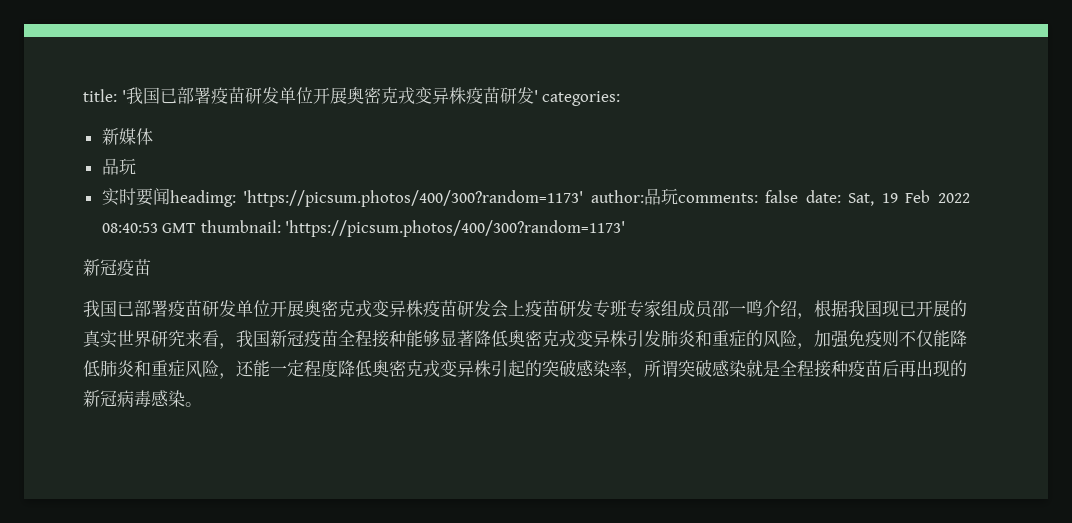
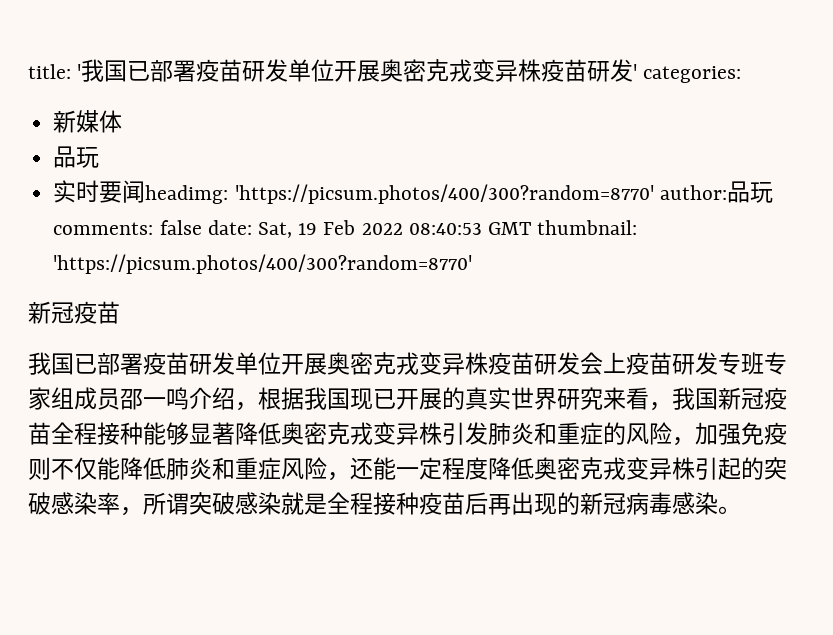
[243,190,584,207] 'https://picsum.photos/400/300?random=1173' -> [234,184,654,204] 'https://picsum.photos/400/300?random=8770'
[285,220,626,237] 'https://picsum.photos/400/300?random=1173' -> [53,254,473,274] 'https://picsum.photos/400/300?random=8770'

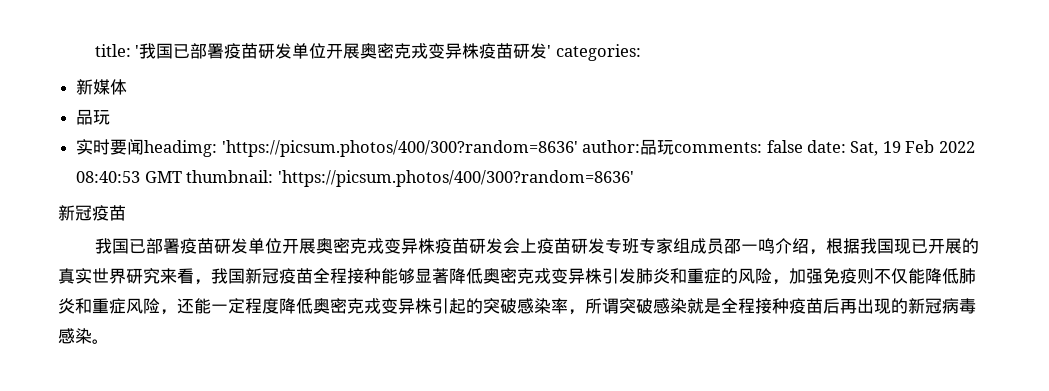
[234,184,654,204] 'https://picsum.photos/400/300?random=8770' -> [221,140,578,157] 'https://picsum.photos/400/300?random=8636'
[53,254,473,274] 'https://picsum.photos/400/300?random=8770' -> [277,170,634,187] 'https://picsum.photos/400/300?random=8636'

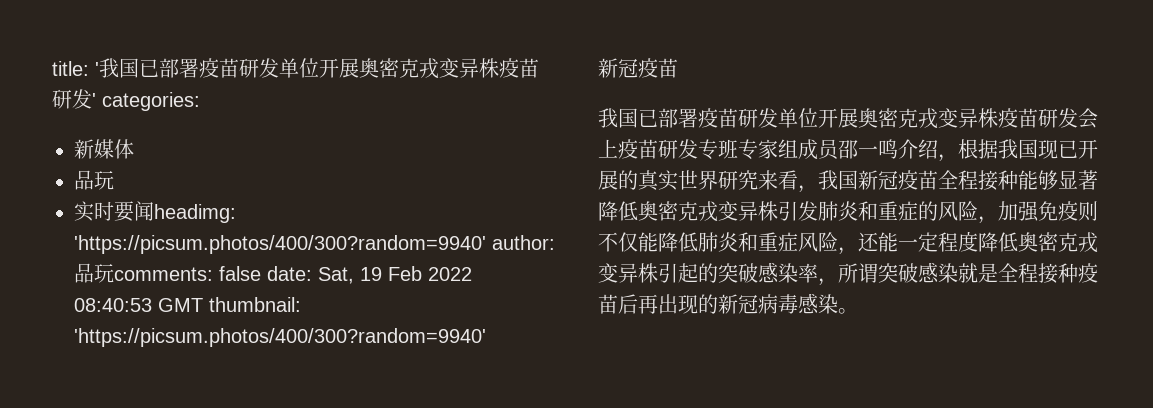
[221,140,578,157] 'https://picsum.photos/400/300?random=8636' -> [74,235,486,254] 'https://picsum.photos/400/300?random=9940'
[277,170,634,187] 'https://picsum.photos/400/300?random=8636' -> [74,328,486,347] 'https://picsum.photos/400/300?random=9940'

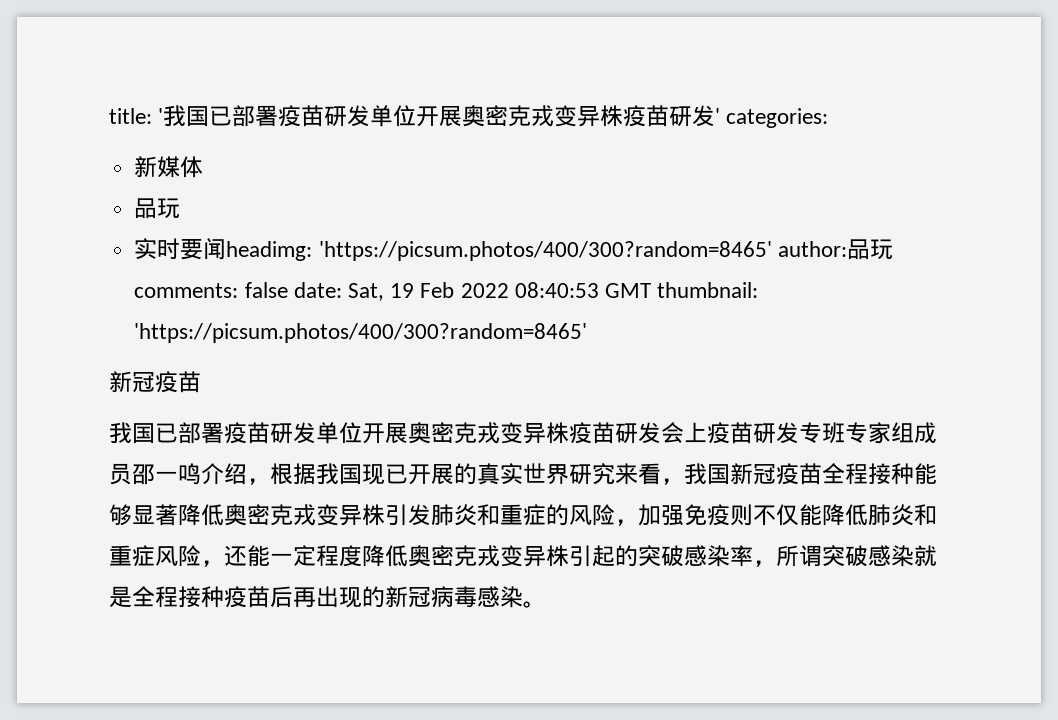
[74,235,486,254] 'https://picsum.photos/400/300?random=9940' -> [318,241,772,261] 'https://picsum.photos/400/300?random=8465'
[74,328,486,347] 'https://picsum.photos/400/300?random=9940' -> [134,323,588,343] 'https://picsum.photos/400/300?random=8465'

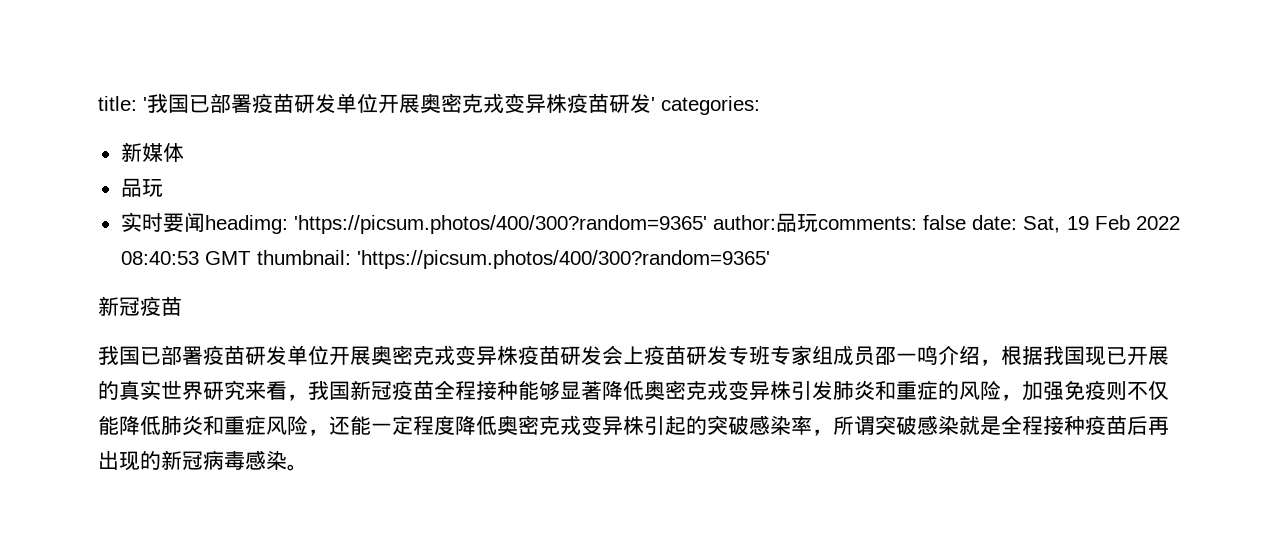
[318,241,772,261] 'https://picsum.photos/400/300?random=8465' -> [293,215,707,234] 'https://picsum.photos/400/300?random=9365'
[134,323,588,343] 'https://picsum.photos/400/300?random=8465' -> [356,250,770,269] 'https://picsum.photos/400/300?random=9365'

